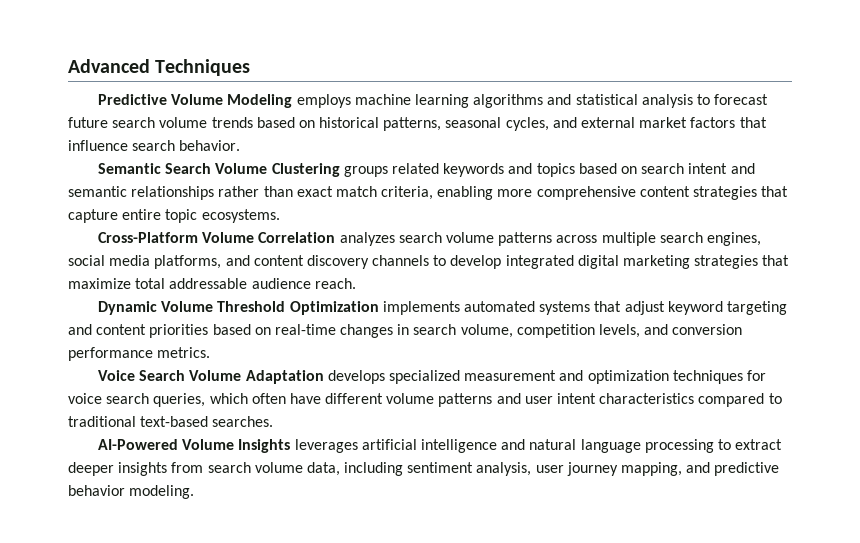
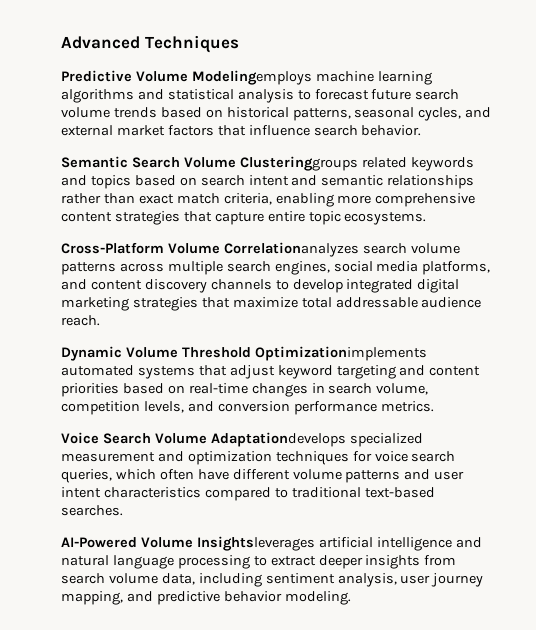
[227,94,351,108] Modeling employs -> [191,70,312,85] Modelingemploys
[271,163,388,177] Clustering groups -> [239,156,358,171] Clusteringgroups
[258,232,395,246] Correlation analyzes -> [223,242,359,257] Correlationanalyzes
[289,301,460,315] Optimization implements -> [254,346,427,361] Optimizationimplements
[245,370,385,384] Adaptation develops -> [210,432,346,447] Adaptationdevelops
[238,439,358,453] Insights leverages -> [196,536,315,551] Insightsleverages

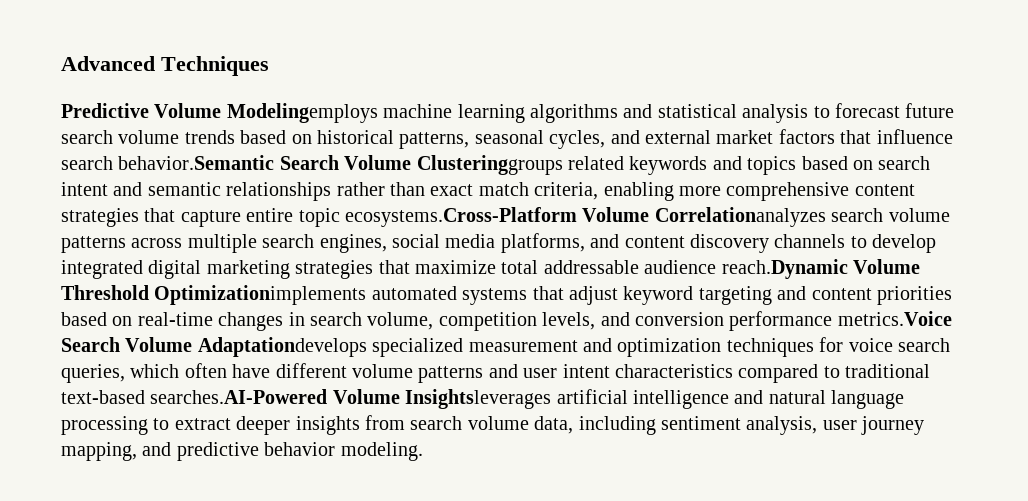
[361,125,422,136] [61,156,128,168] behavior. // Semantic -> [118,155,275,170] behavior.Semantic
[344,212,427,225] [61,242,164,254] ecosystems. // Cross-Platform -> [345,207,577,227] ecosystems.Cross-Platform
[61,315,100,326] [61,346,122,361] reach. // Dynamic -> [721,259,848,279] reach.Dynamic
[380,401,434,412] [61,432,99,444] metrics. // Voice -> [837,311,952,326] metrics.Voice
[61,505,123,516] [61,537,137,548] searches. // AI-Powered -> [150,389,328,404] searches.AI-Powered

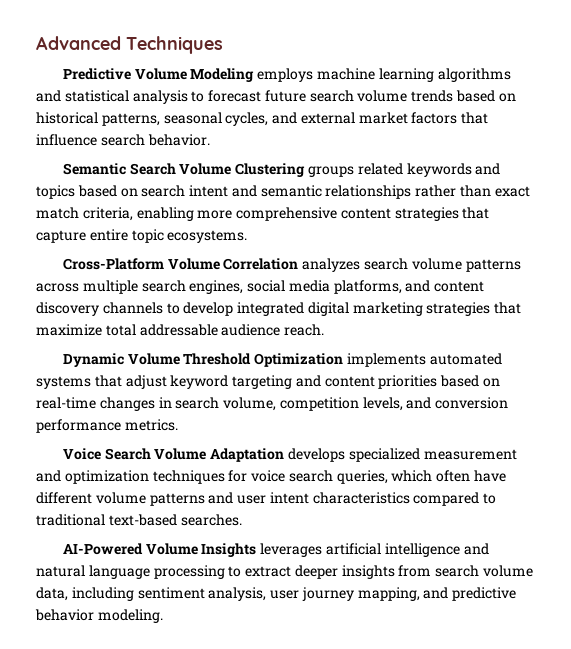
[226,103,378,123] Modelingemploys -> [190,68,314,82] Modeling employs
[118,155,563,175] behavior.Semantic Search Volume Clusteringgroups -> [147,134,210,146] [62,163,354,177] behavior. // Semantic Search Volume Clustering groups
[345,207,826,227] ecosystems.Cross-Platform Volume Correlationanalyzes -> [167,230,248,243] [62,258,361,272] ecosystems. // Cross-Platform Volume Correlation analyzes
[721,259,920,279] [61,285,367,305] reach.Dynamic Volume Threshold Optimizationimplements -> [284,324,325,336] [62,353,426,367] reach. // Dynamic Volume Threshold Optimization implements
[837,311,952,326] [61,337,367,357] metrics.Voice Search Volume Adaptationdevelops -> [124,419,178,431] [62,448,345,462] metrics. // Voice Search Volume Adaptation develops
[150,389,552,409] searches.AI-Powered Volume Insightsleverages -> [180,514,242,526] [62,543,323,557] searches. // AI-Powered Volume Insights leverages

